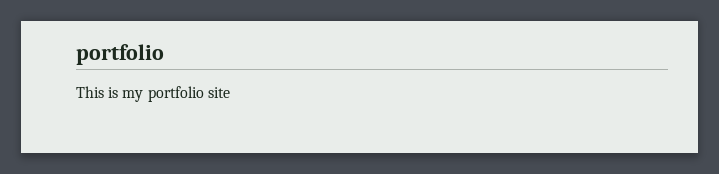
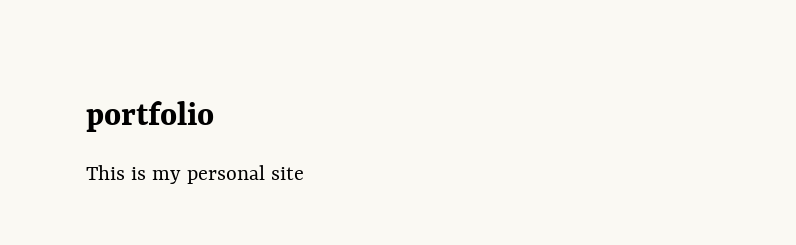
[147,86,204,102] portfolio -> [186,165,265,184] personal

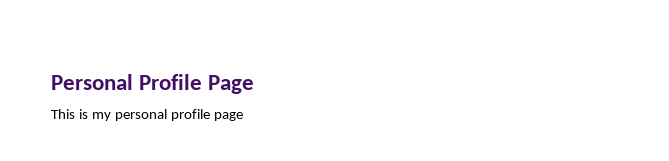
[86,101,214,132] portfolio -> [51,74,255,94] Personal Profile Page
[270,167,304,180] site -> [170,109,243,121] profile page

